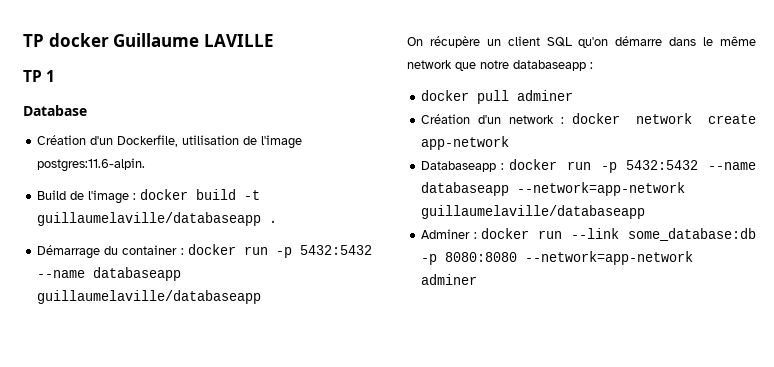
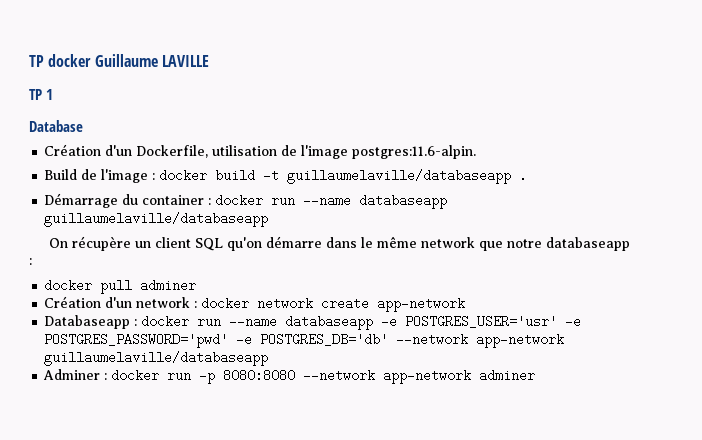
[275,245,372,258] -p 5432:5432 -> (296, 201) none
[600,160,756,173] [421,182,686,196] -p 5432:5432 --name databaseapp --network=app-network -> [229,315,582,330] [44,333,565,348] --name databaseapp -e POSTGRES_USER='usr' -e POSTGRES_PASSWORD='pwd' -e POSTGRES_DB='db' --network app-network
[571,228,756,241] [421,251,694,265] --link some_database:db -p 8080:8080 --network=app-network -> [199,369,472,384] -p 8080:8080 --network app-network

